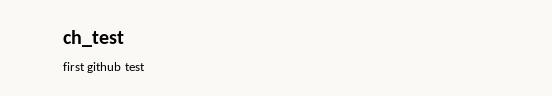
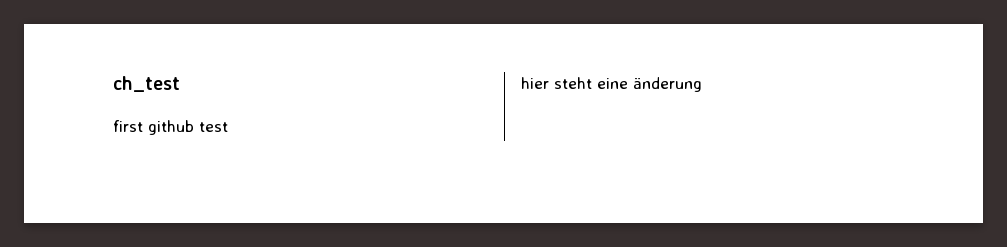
(145, 67) none -> [521,77,702,92] // hier steht eine änderung

